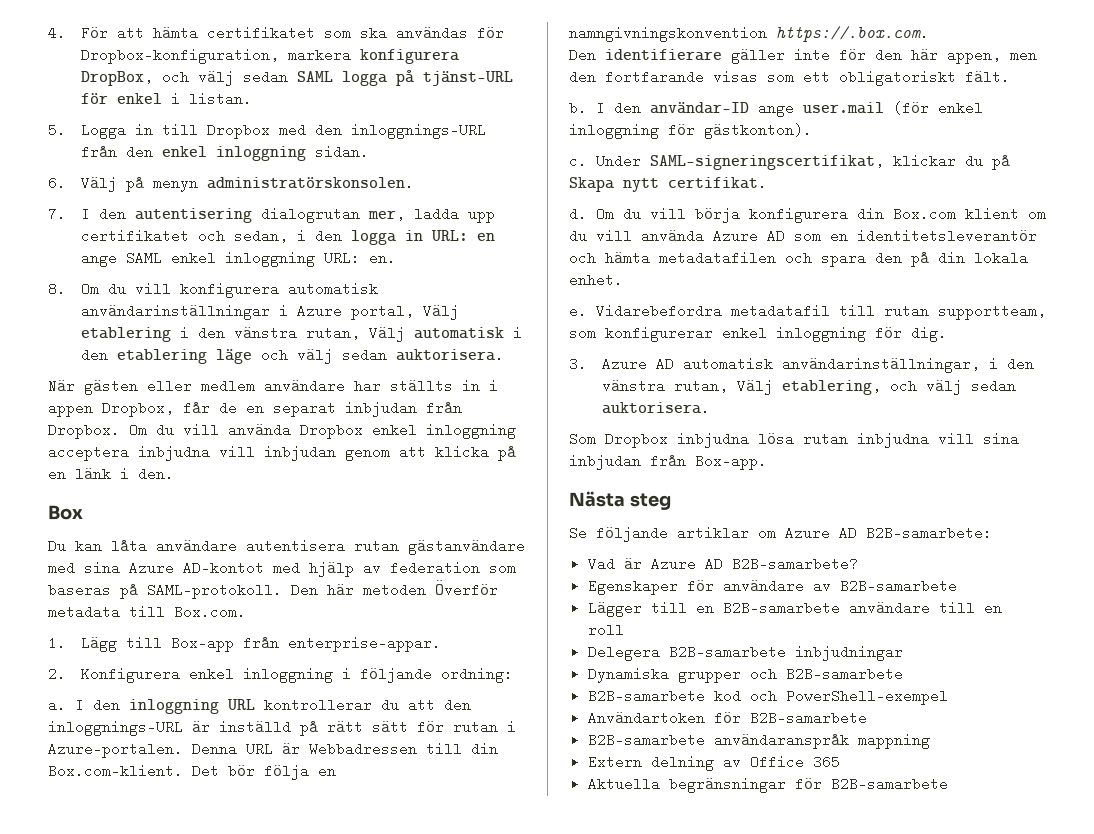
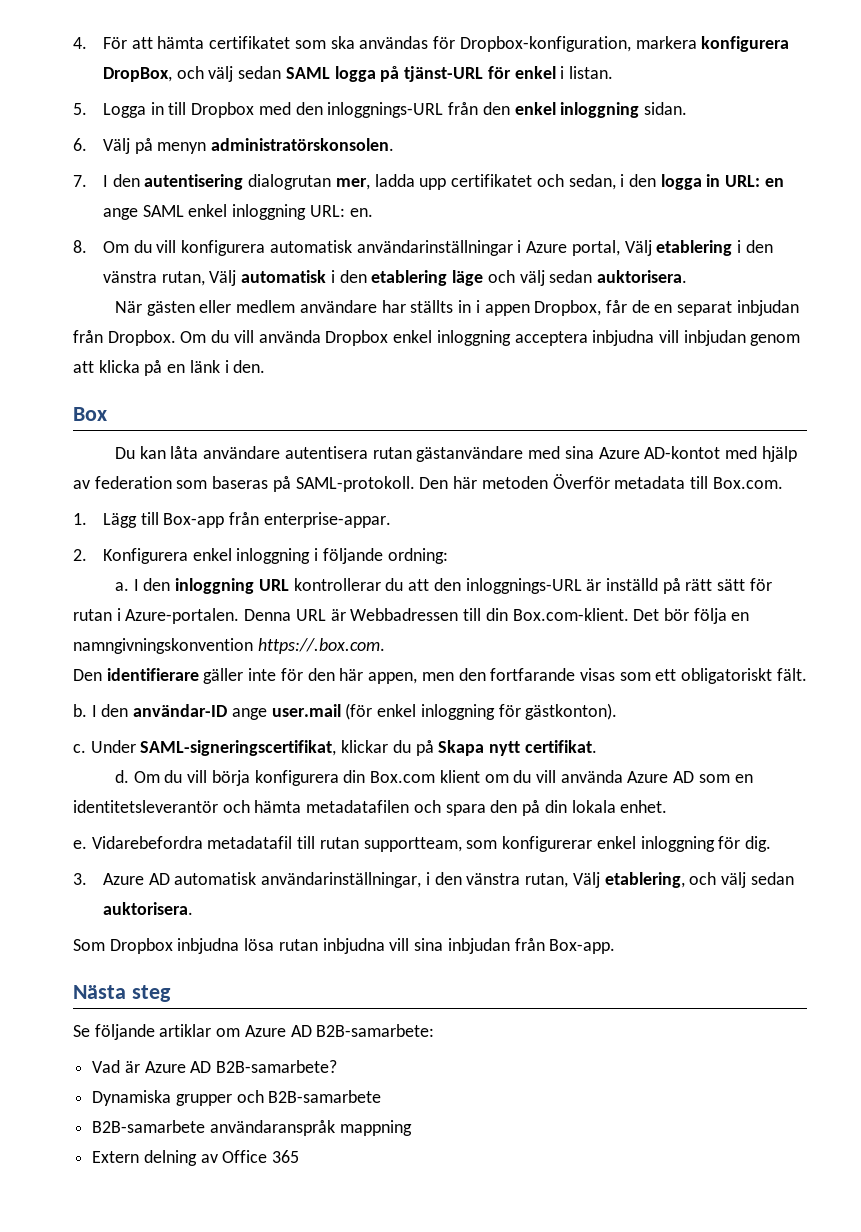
[587,579,957,595] [587,601,1002,617] [587,625,624,635] [587,645,903,661] [587,667,903,683] [587,689,948,705] [587,711,741,725] Egenskaper för användare av B2B-samarbete // Lägger till en B2B-samarbete användare till en roll // Delegera B2B-samarbete inbjudningar // Dynamiska grupper och B2B-samarbete // B2B-samarbete kod och PowerShell-exempel // Användartoken för -> [92,1090,264,1106] Dynamiska grupper och
[587,777,948,793] // Aktuella begränsningar för B2B-samarbete -> (300, 1156) none

